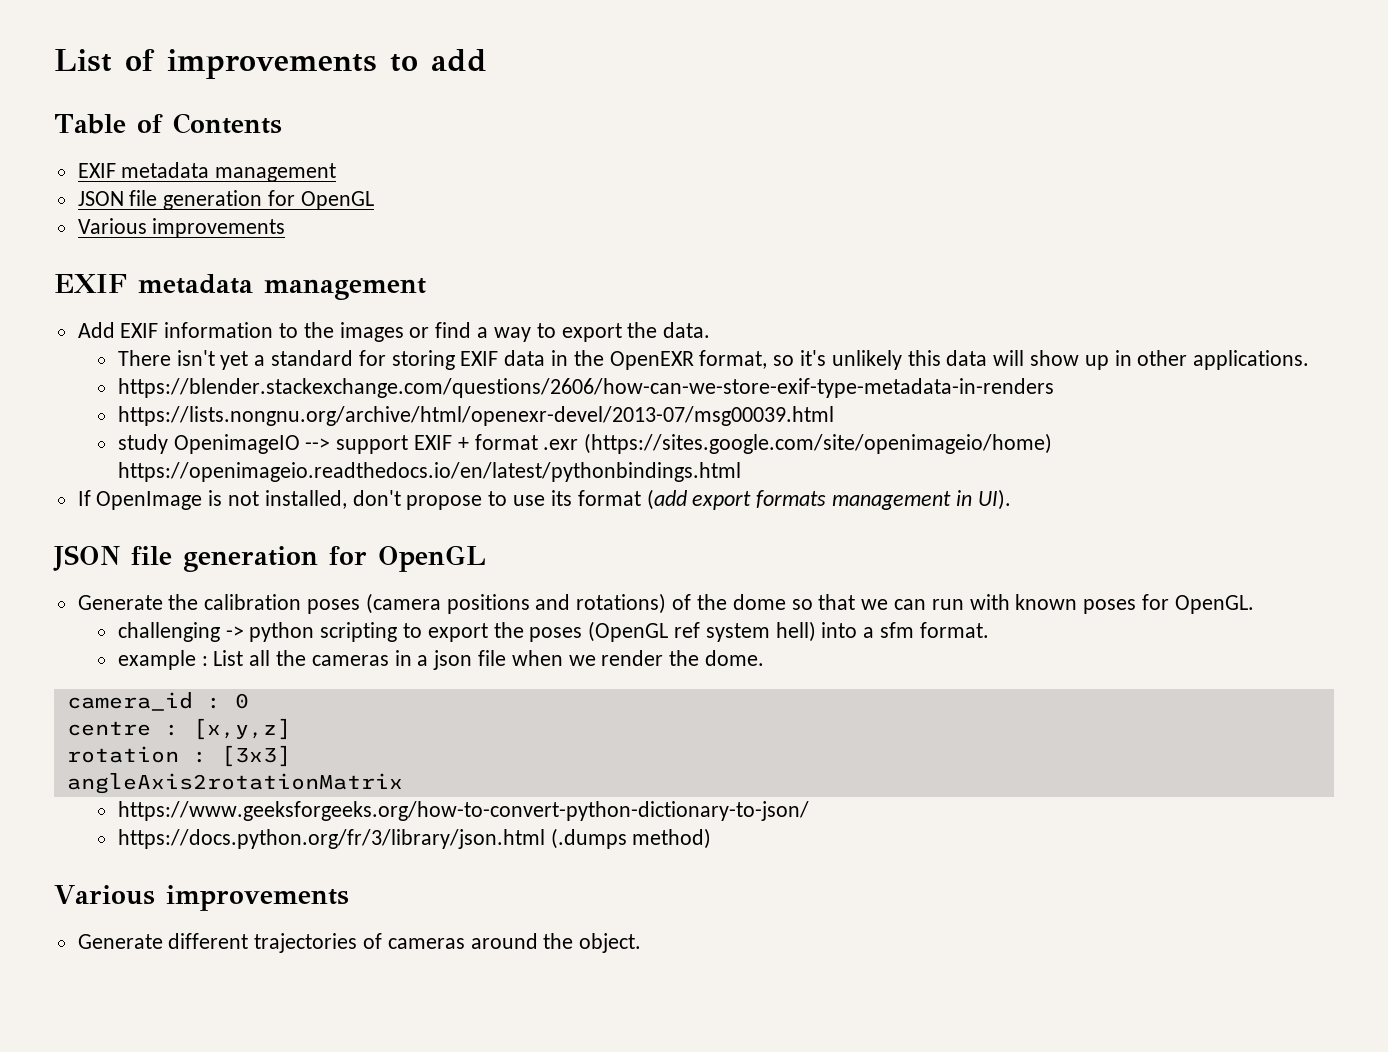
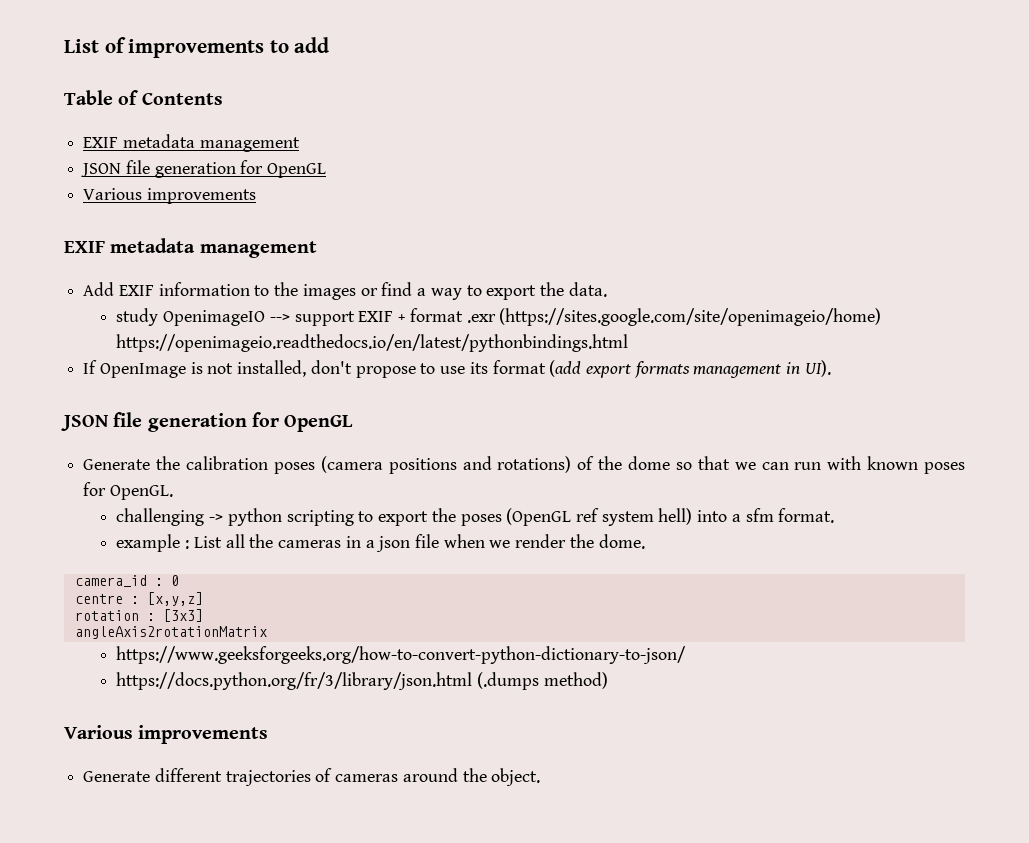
[117,350,1310,370] [117,378,1054,398] [117,406,834,426] // There isn't yet a standard for storing EXIF data in the OpenEXR format, so it's unlikely this data will show up in other applications. // https://blender.stackexchange.com/questions/2606/how-can-we-store-exif-type-metadata-in-renders // https://lists.nongnu.org/archive/html/openexr-devel/2013-07/msg00039.html -> (607, 289) none

